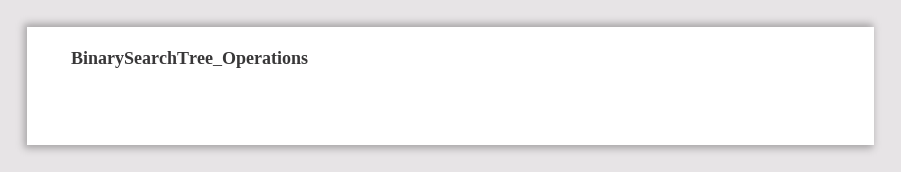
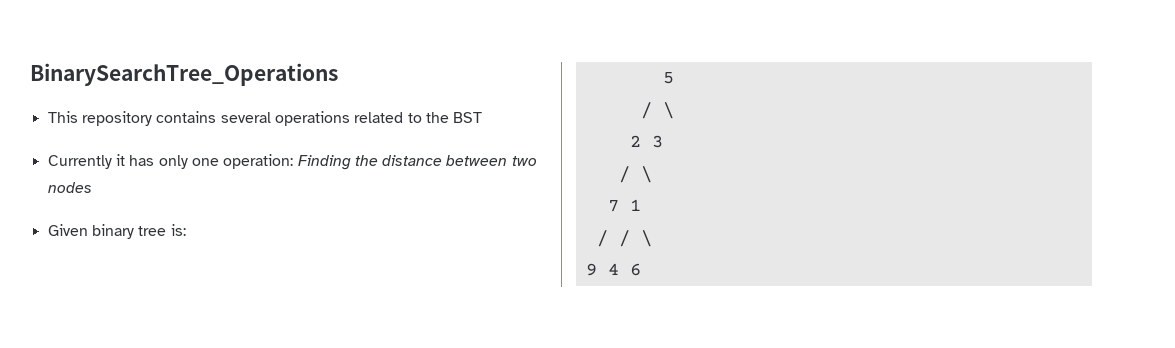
(308, 59) none -> [47,111,483,126] [47,154,537,170] [47,182,92,193] [47,224,186,239] [662,72,674,84] [640,102,674,119] [629,135,663,148] [618,166,652,183] [607,199,641,212] [596,230,652,247] [585,263,641,276] // This repository contains several operations related to the BST // Currently it has only one operation: Finding the distance between two nodes // Given binary tree is: // 5 // / \ // 2 3 // / \ // 7 1 // / / \ // 9 4 6

